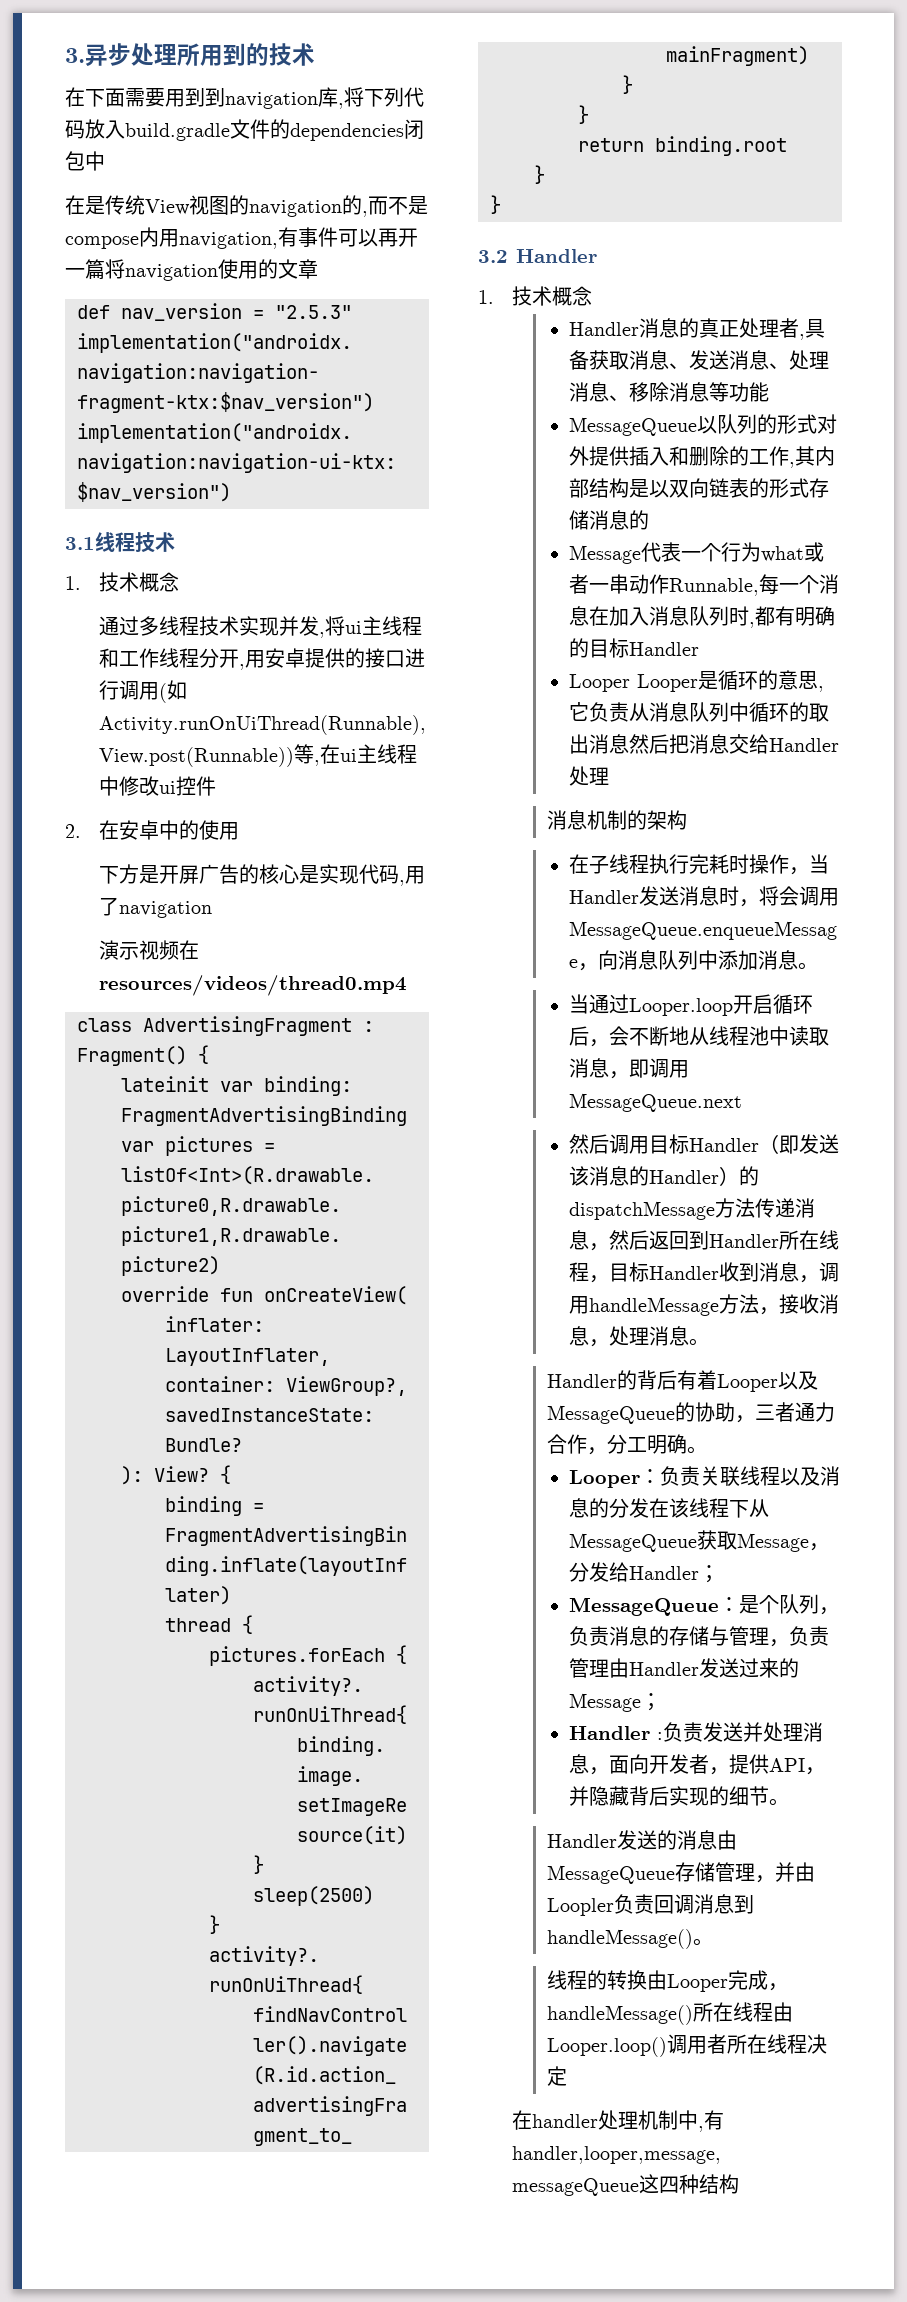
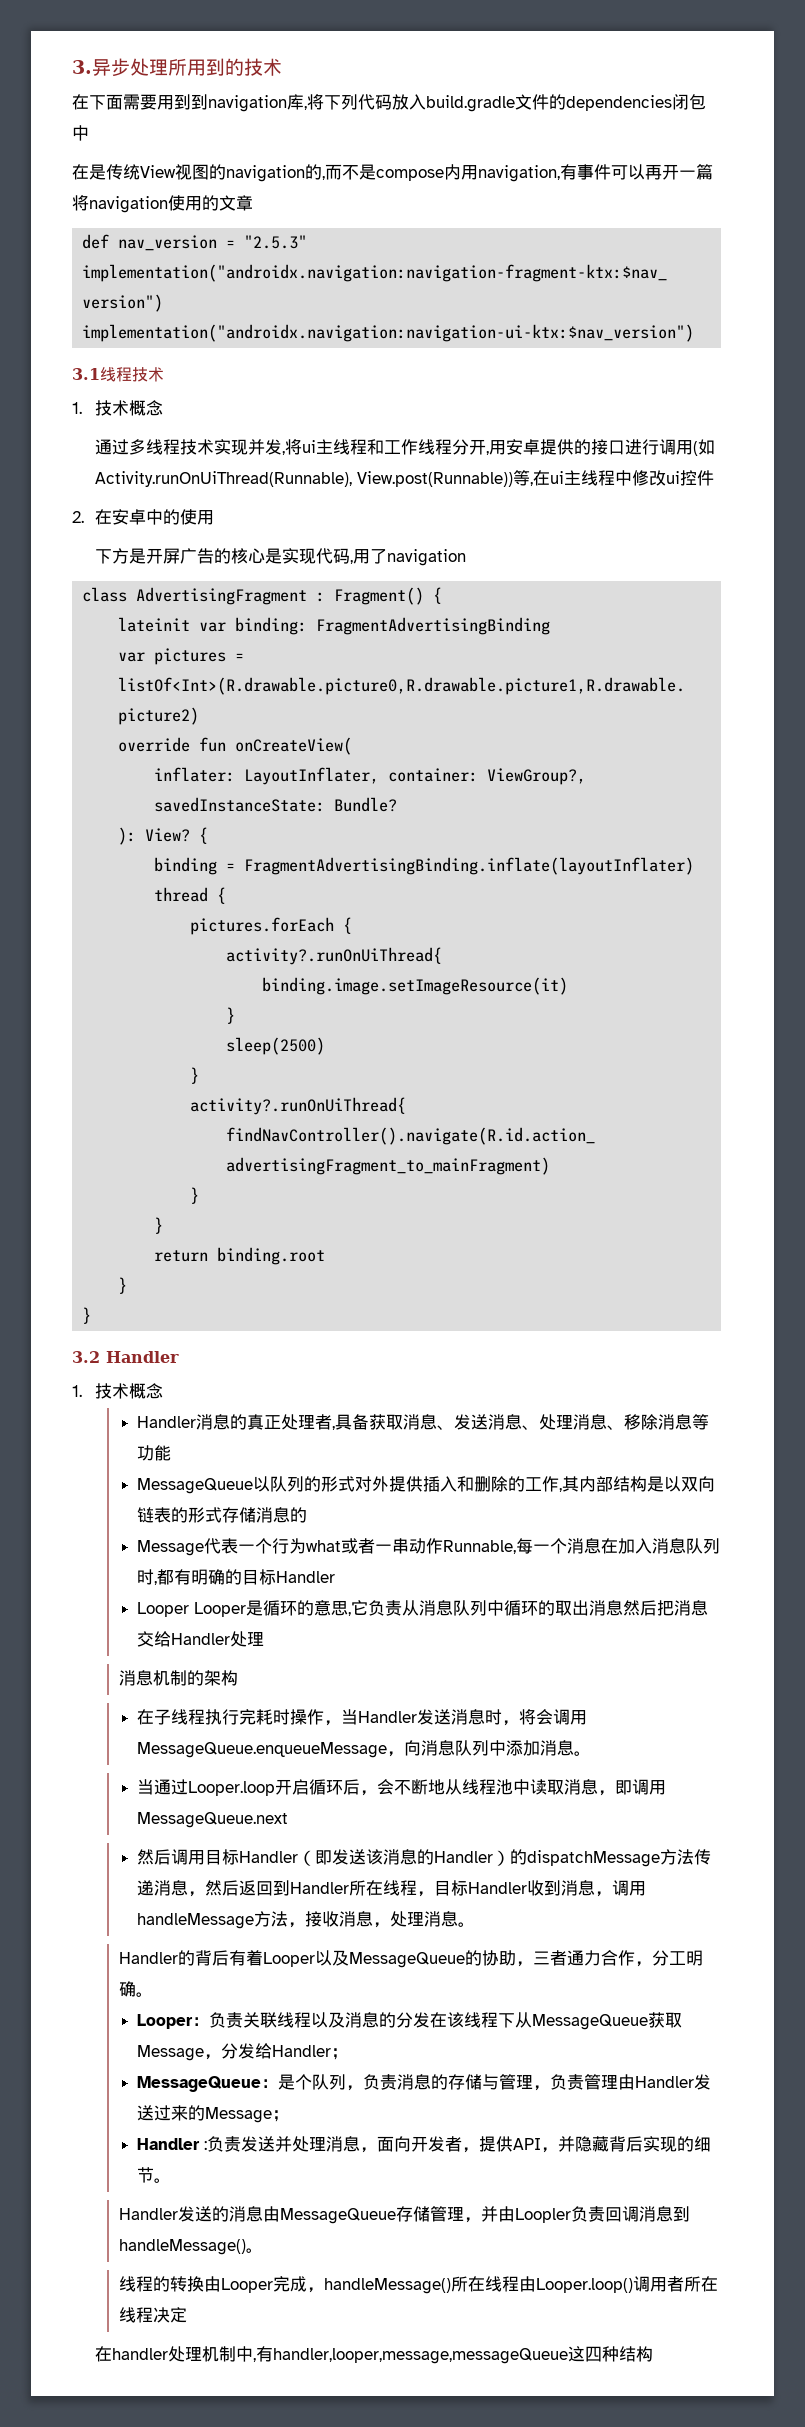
[99,940,200,960] [99,975,408,996] // 演示视频在resources/videos/thread0.mp4 -> (467, 557) none

